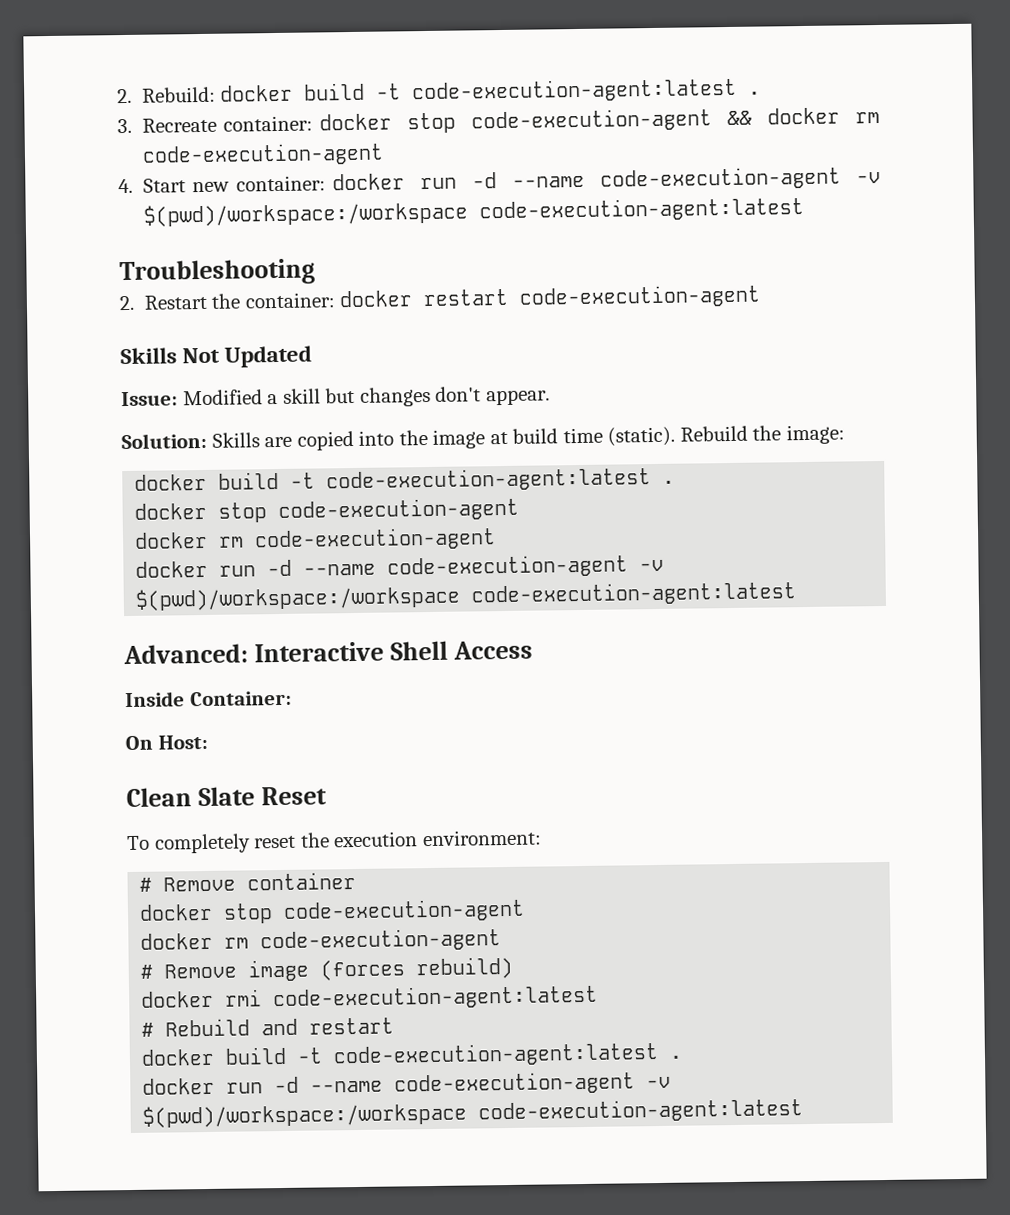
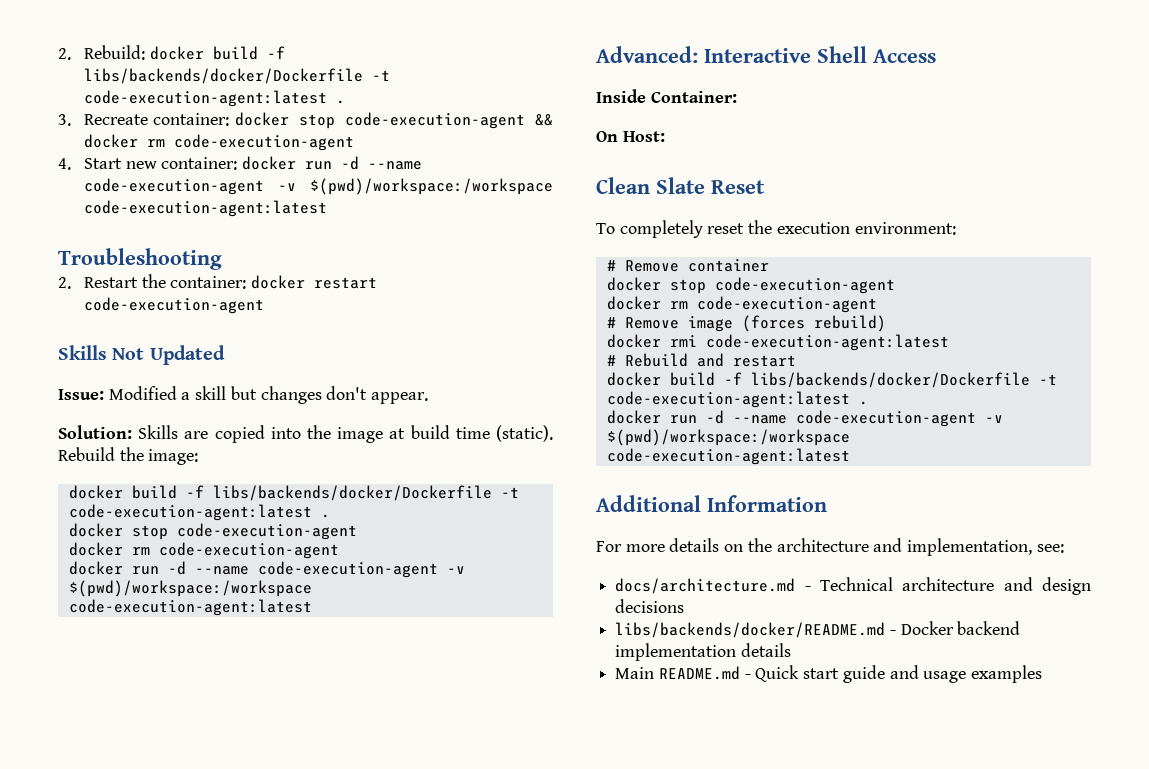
(366, 91) none -> [266,46,285,59] [83,68,363,84] -f libs/backends/docker/Dockerfile
(280, 480) none -> [185,485,492,501] -f libs/backends/docker/Dockerfile
(288, 1055) none -> [723,372,1030,388] -f libs/backends/docker/Dockerfile
(804, 1111) none -> [596,495,827,512] [596,538,1064,556] [615,577,1091,595] [615,599,685,613] [615,621,1021,638] [615,643,791,661] [615,665,1043,683] // Additional Information // For more details on the architecture and implementation, see: // docs/architecture.md - Technical architecture and design decisions // libs/backends/docker/README.md - Docker backend implementation details // Main README.md - Quick start guide and usage examples

